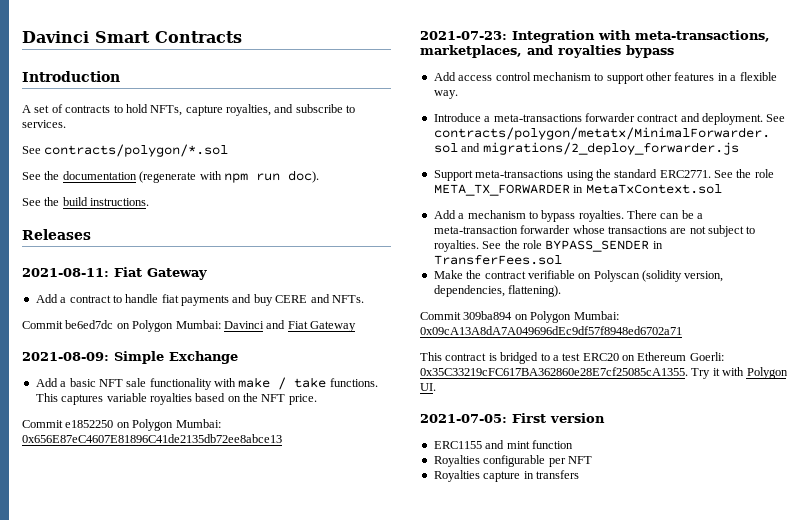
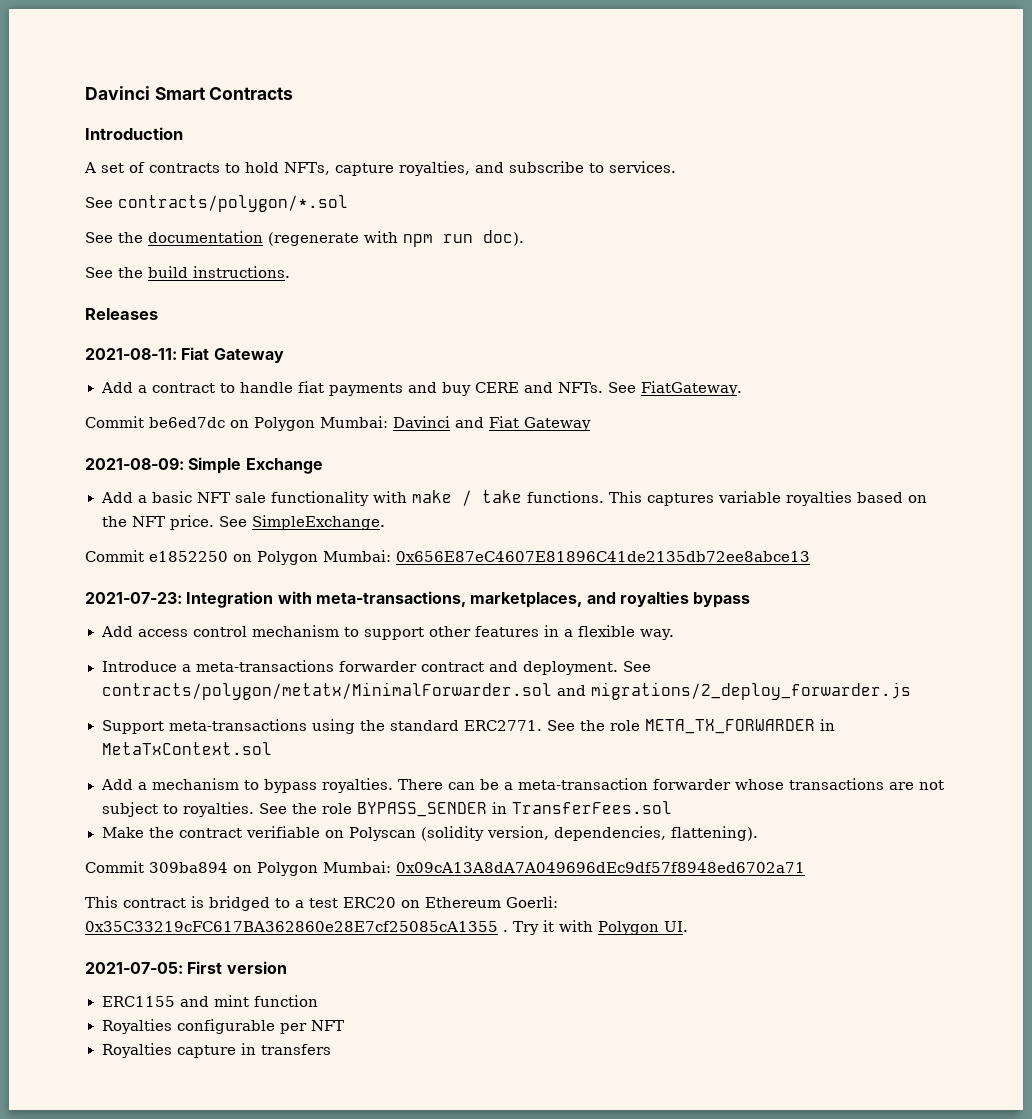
(364, 299) none -> [608,381,743,396] See FiatGateway.
(317, 399) none -> [218,515,385,530] See SimpleExchange.
[420,367,688,376] 0x35C33219cFC617BA362860e28E7cf25085cA1355. -> [85,921,508,932] 0x35C33219cFC617BA362860e28E7cf25085cA1355 .

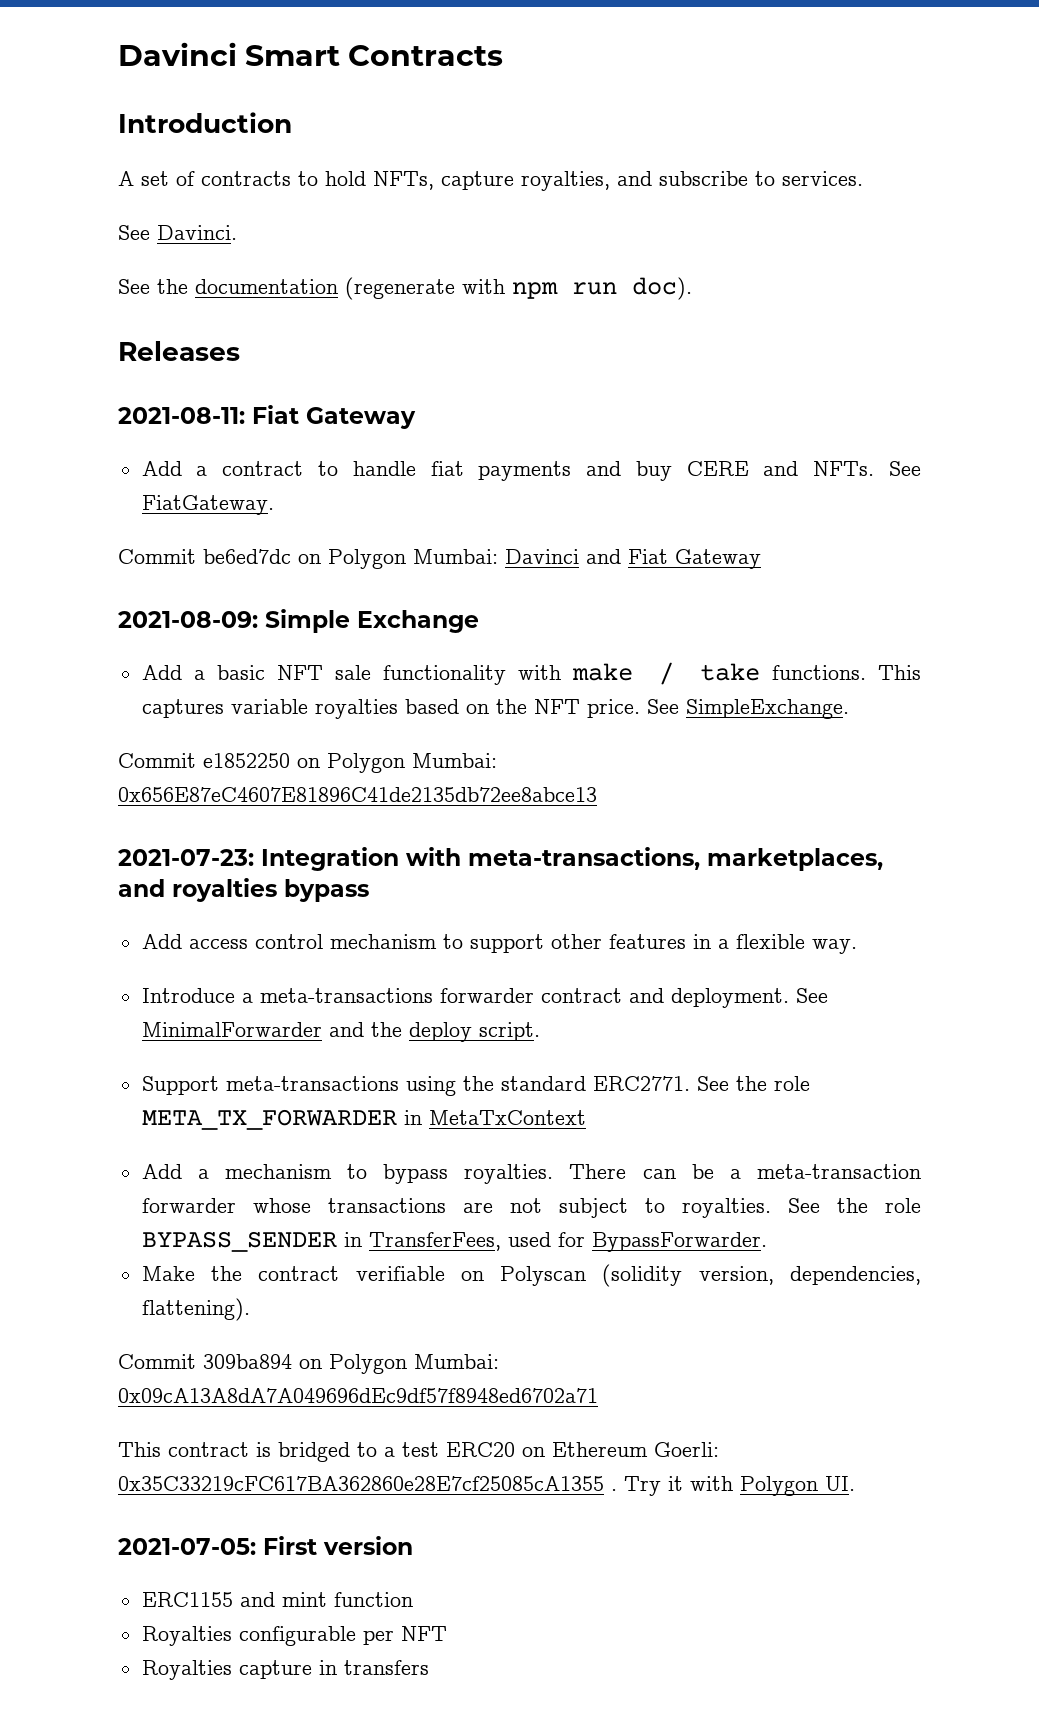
[118,195,348,212] contracts/polygon/*.sol -> [157,225,237,240] Davinci.
[85,266,290,278] // See the build instructions. -> (692, 288) none
[101,682,911,700] contracts/polygon/metatx/MinimalForwarder.sol and migrations/2_deploy_forwarder.js -> [141,1022,540,1042] MinimalForwarder and the deploy script.
[101,742,272,755] MetaTxContext.sol -> [428,1110,586,1125] MetaTxContext
[511,801,672,814] TransferFees.sol -> [368,1232,767,1252] TransferFees, used for BypassForwarder.

